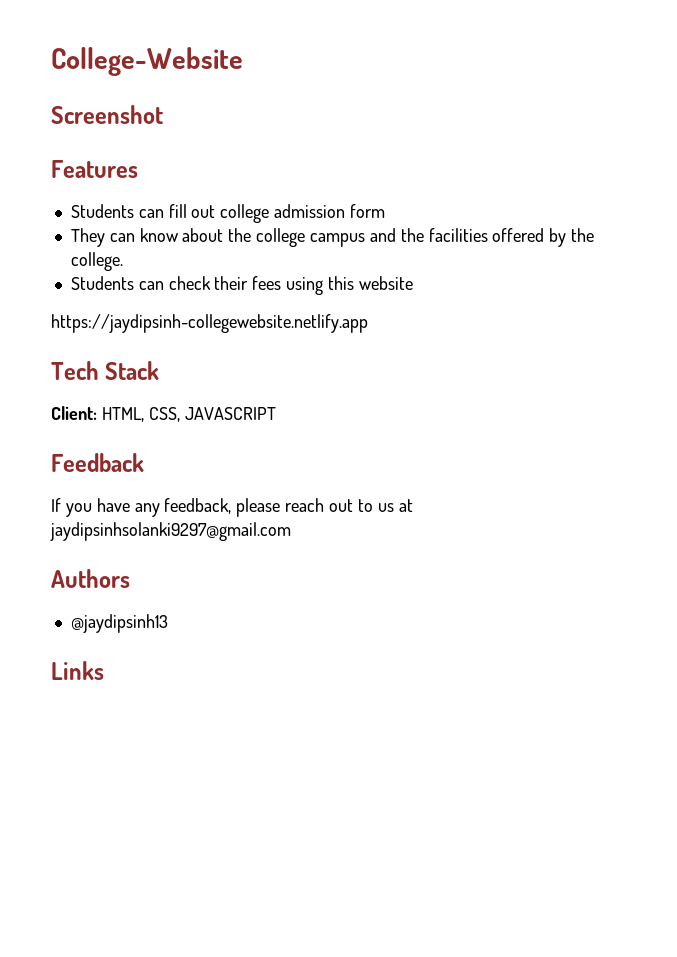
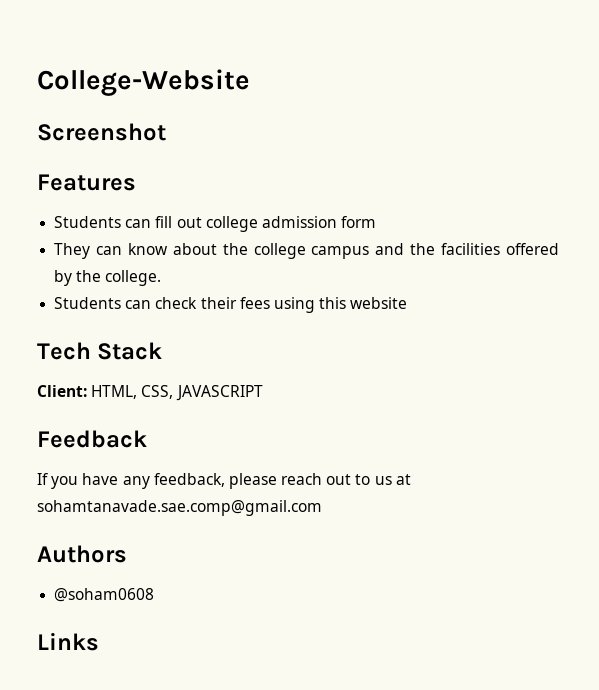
[51,314,368,333] // https://jaydipsinh-collegewebsite.netlify.app -> (408, 303) none
[50,522,291,541] jaydipsinhsolanki9297@gmail.com -> [37,500,322,516] sohamtanavade.sae.comp@gmail.com
[70,614,168,633] @jaydipsinh13 -> [54,588,155,602] @soham0608

